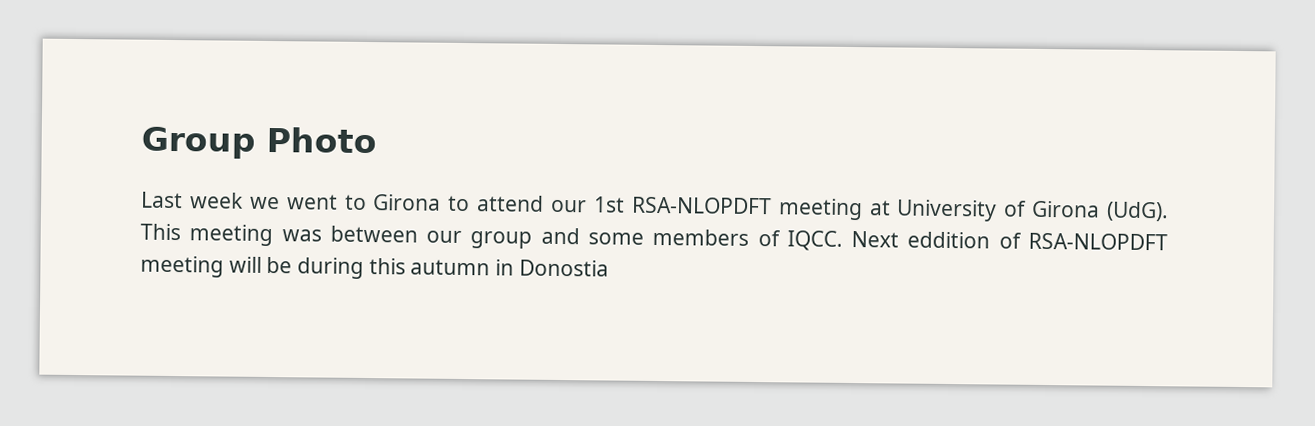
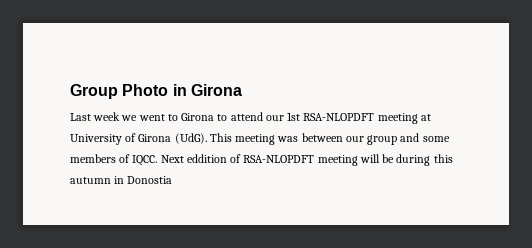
(377, 140) none -> [172,84,242,96] in Girona

